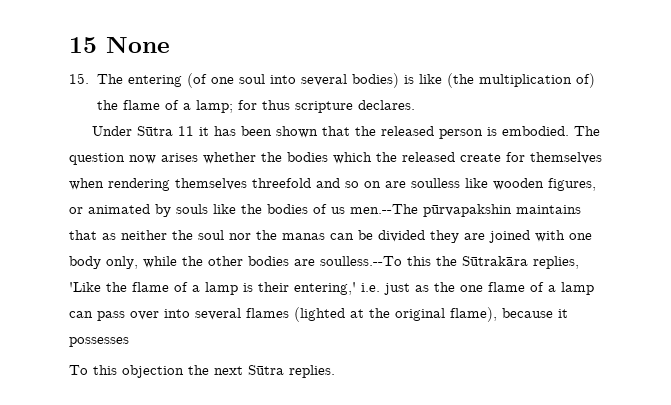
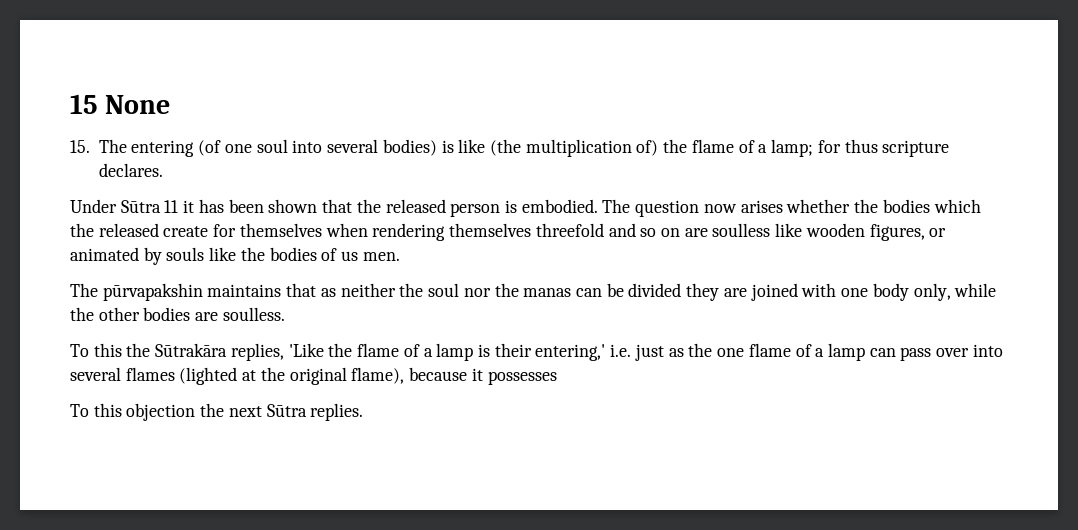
[350,204,418,214] men.--The -> [362,252,400,261] [70,283,98,297] men. // The
[320,256,402,266] soulless.--To -> [222,307,285,321] [70,344,89,357] soulless. // To

